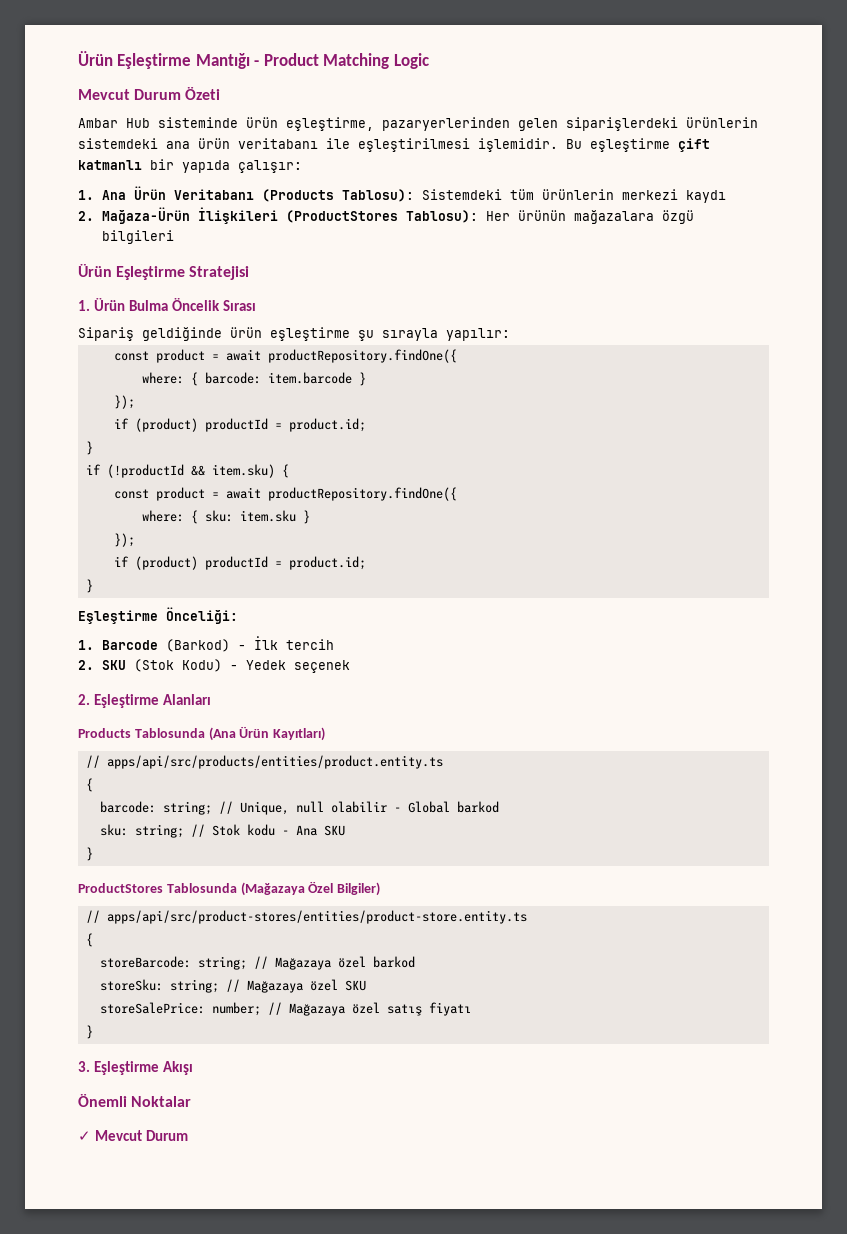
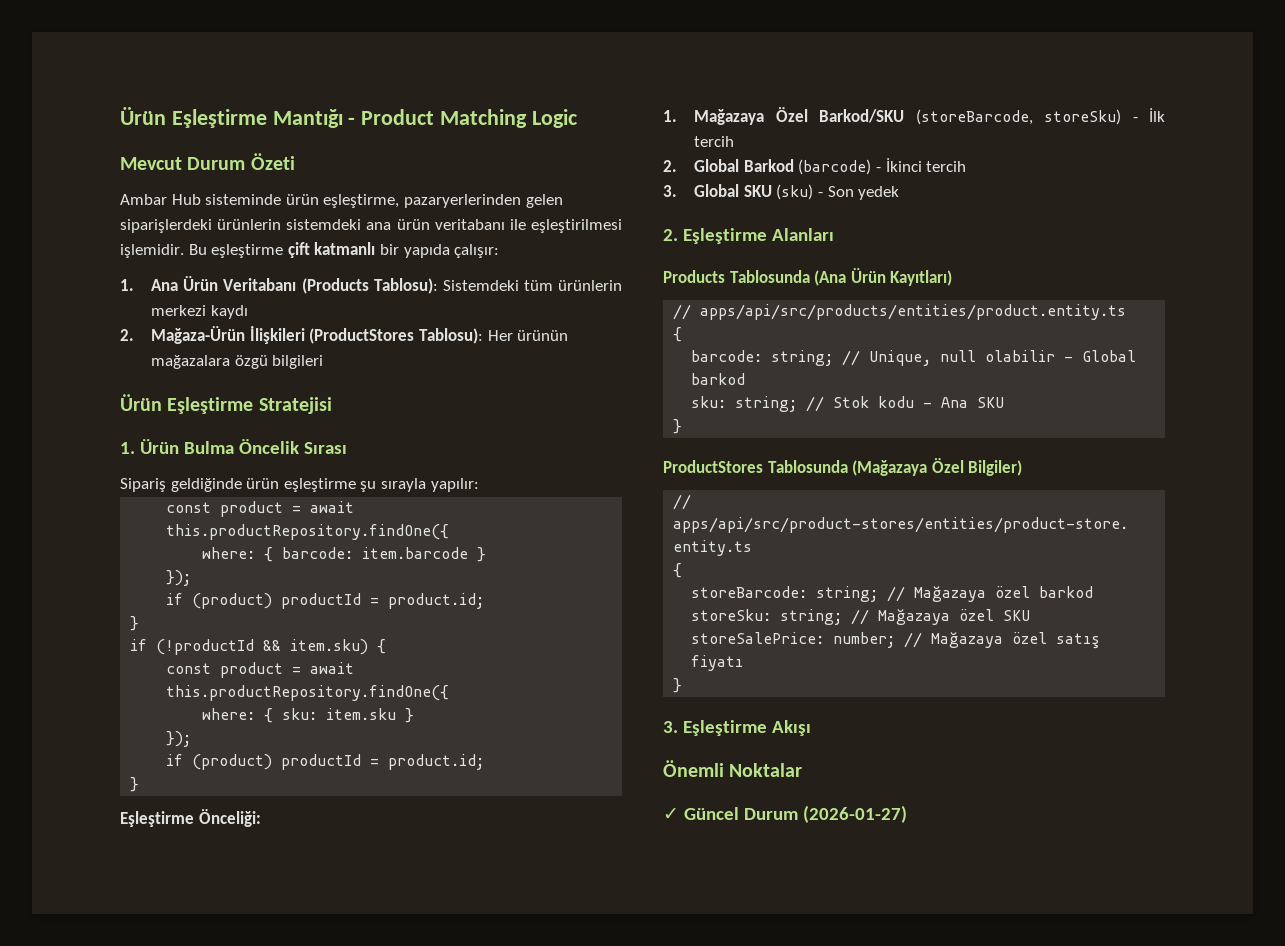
[267,349,457,363] productRepository.findOne({ -> [166,524,450,540] this.productRepository.findOne({
[267,487,457,501] productRepository.findOne({ -> [166,685,450,701] this.productRepository.findOne({
[101,639,230,652] Barcode (Barkod) -> [694,107,1122,125] Mağazaya Özel Barkod/SKU (storeBarcode, storeSku)
[101,659,350,673] SKU (Stok Kodu) - Yedek seçenek -> [694,158,967,175] [663,184,900,200] Global Barkod (barcode) - İkinci tercih // 3. Global SKU (sku) - Son yedek
[94,1130,188,1141] Mevcut Durum -> [683,805,907,823] Güncel Durum (2026-01-27)

